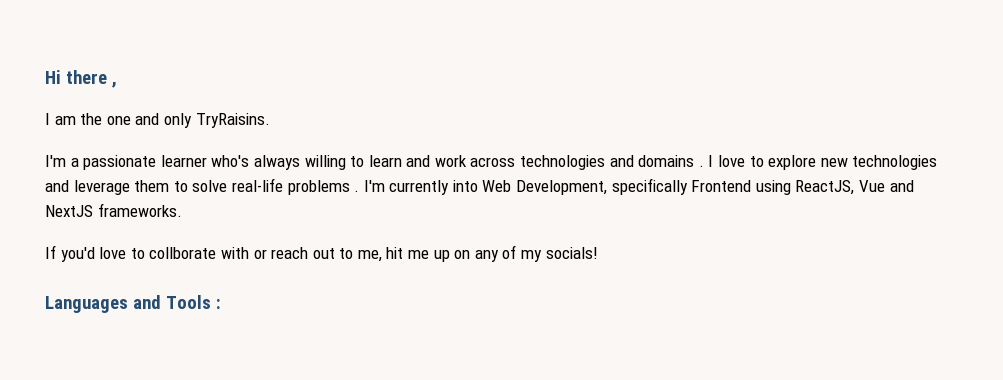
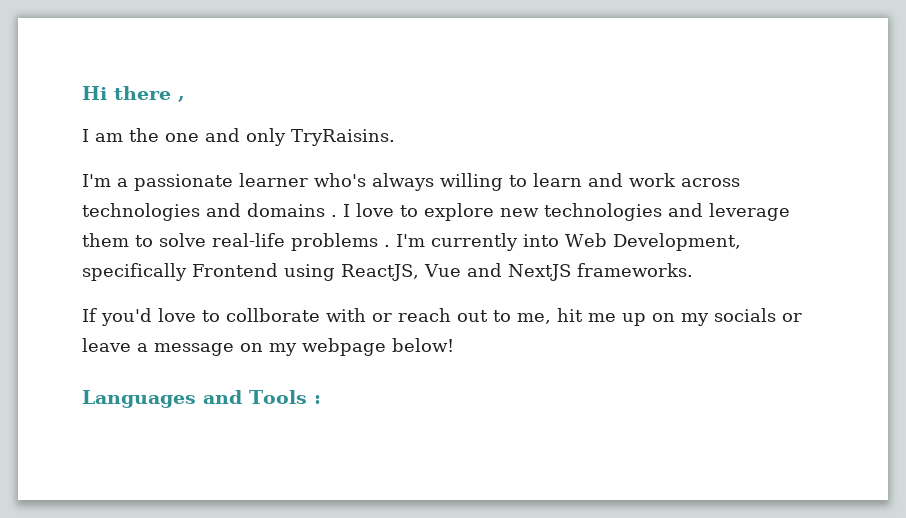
[474,245,598,262] any of my socials! -> [681,308,802,326] [82,338,454,356] my socials or leave a message on my webpage below!

